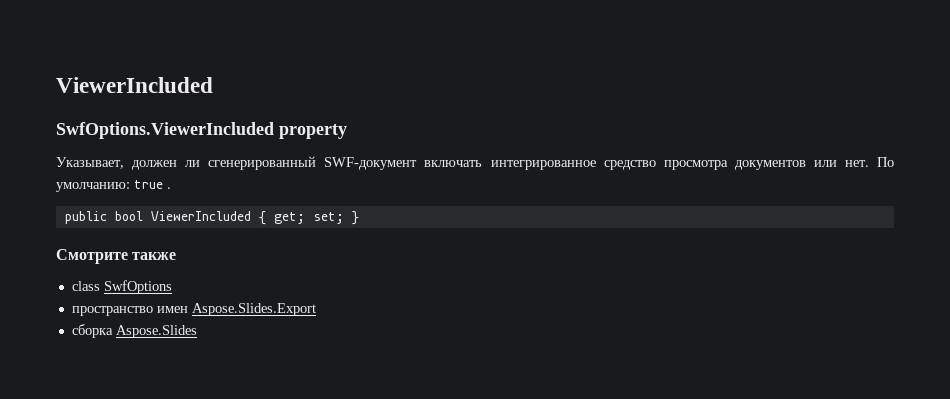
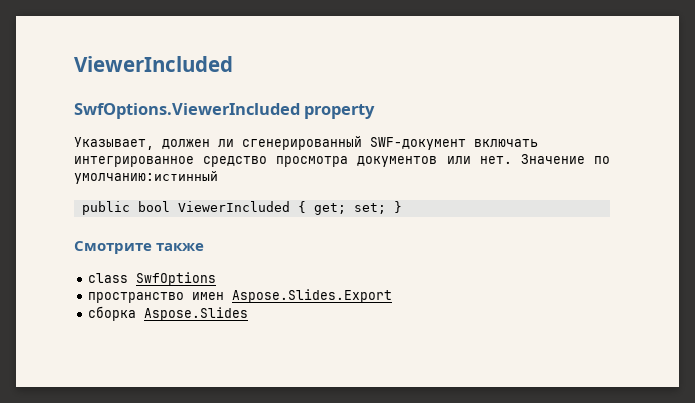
[877,157,895,167] [56,180,171,192] По умолчанию: true . -> [520,154,611,164] [74,171,218,184] Значение по умолчанию:истинный

